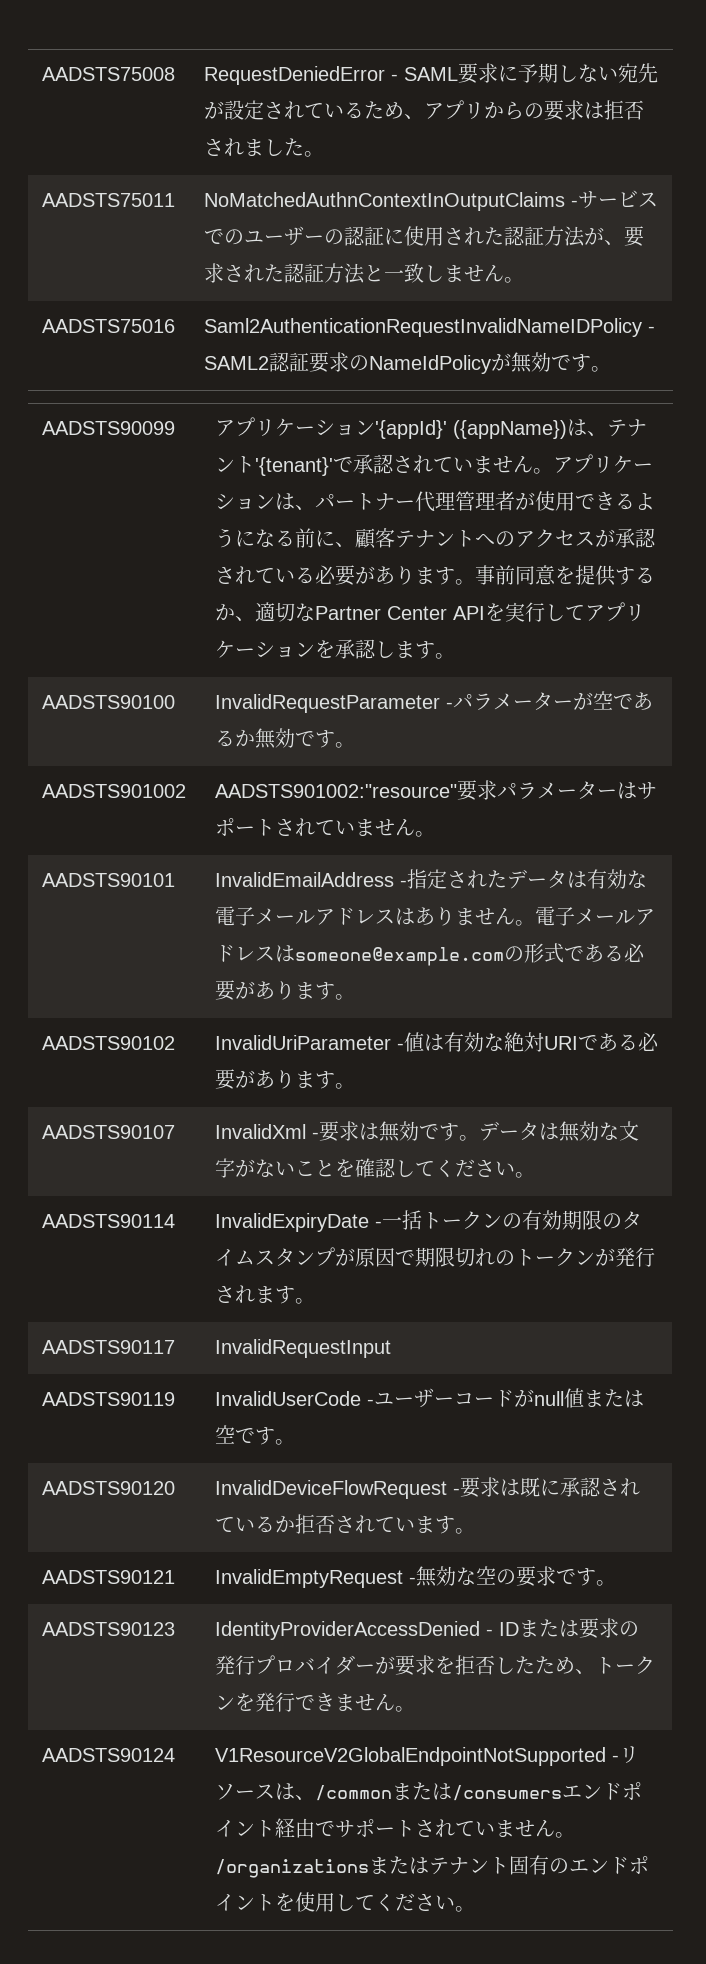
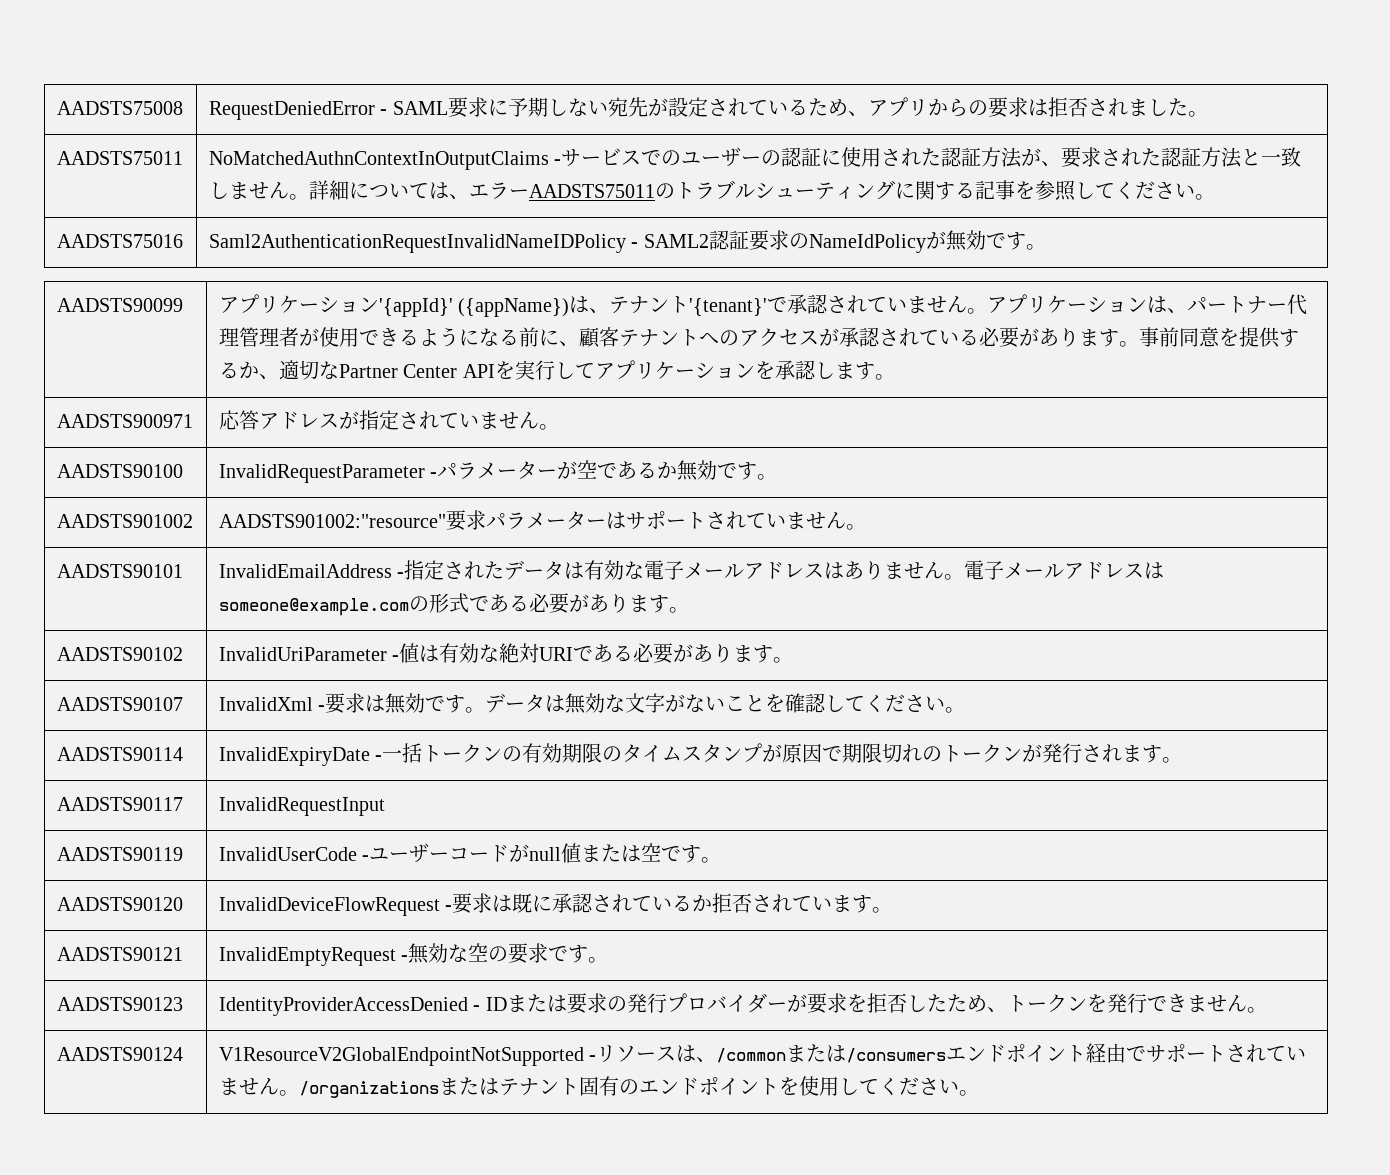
(525, 280) none -> [308,180,1215,201] 詳細については、エラーAADSTS75011のトラブルシューティングに関する記事を参照してください。
(456, 656) none -> [56,414,193,428] [218,410,559,430] // AADSTS900971 | 応答アドレスが指定されていません。

